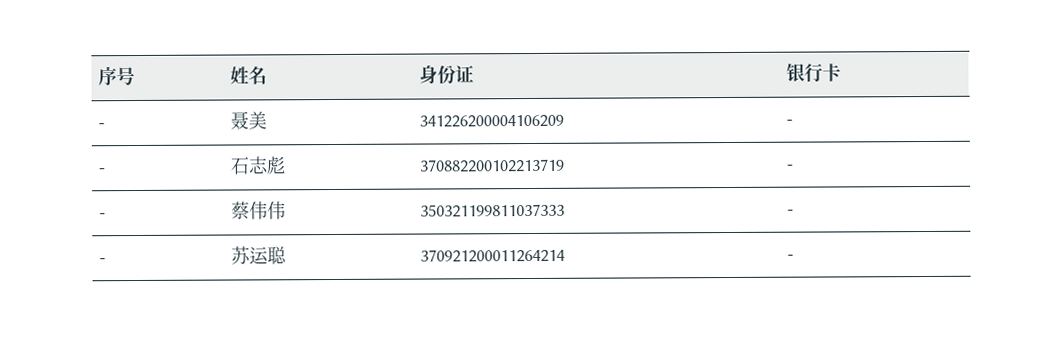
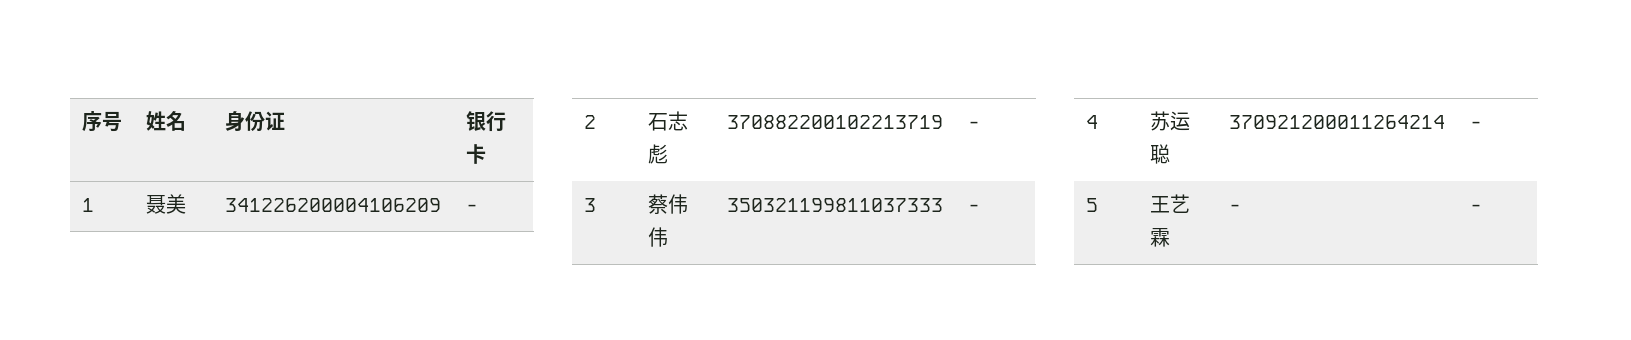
[98,123,106,129] - -> [81,198,94,212] 1
[98,168,107,174] - -> [583,115,596,129] 2
[99,213,107,219] - -> [583,198,596,212] 3
[99,258,107,264] - -> [1085,115,1098,129] 4
(795, 257) none -> [1085,198,1098,212] [1149,194,1190,213] [1149,228,1170,247] [1228,204,1241,212] [1469,204,1482,212] // 5 | 王艺霖 | - | -

